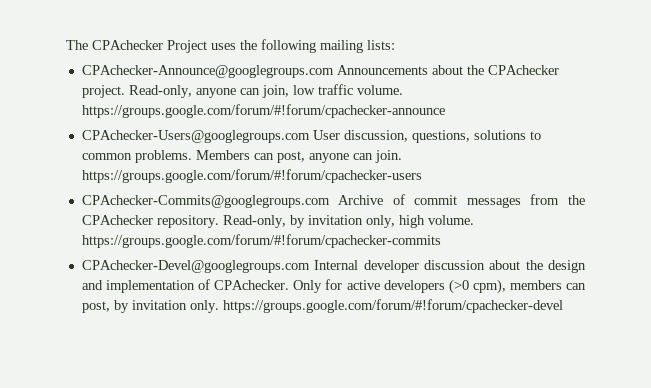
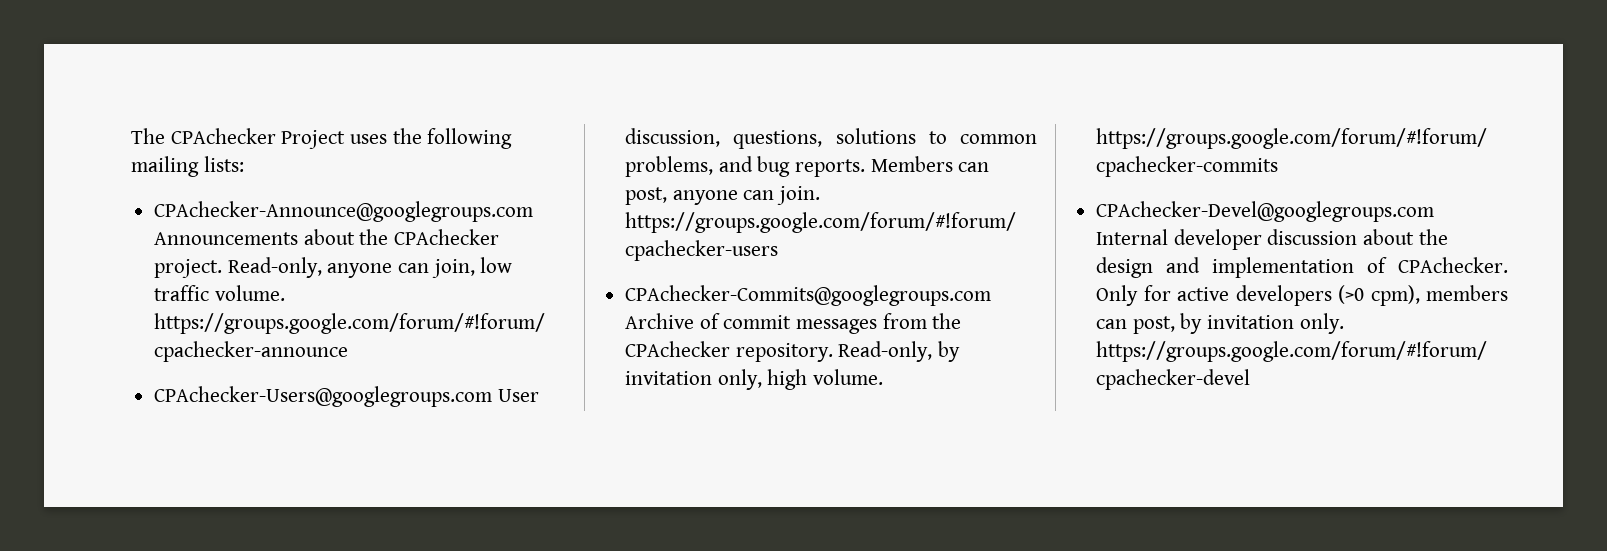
[134,150,192,163] problems. -> [625,156,866,177] problems, and bug reports.

